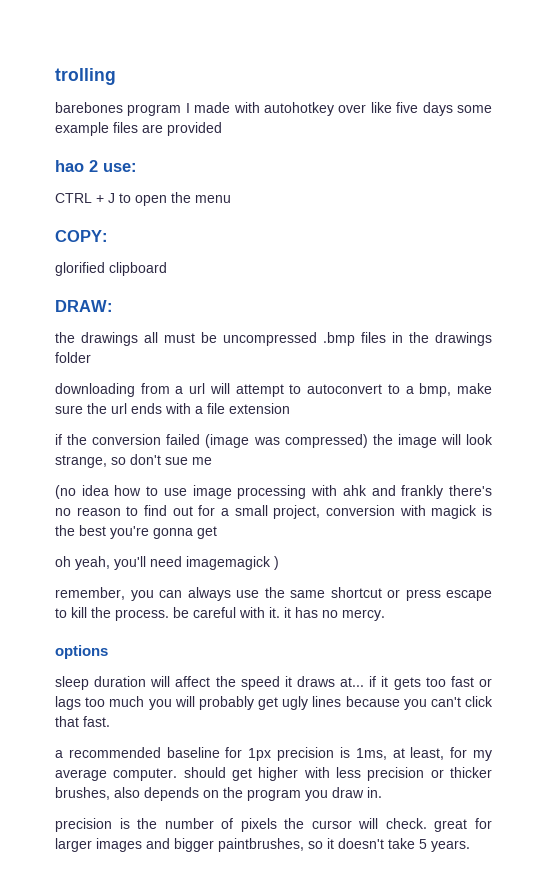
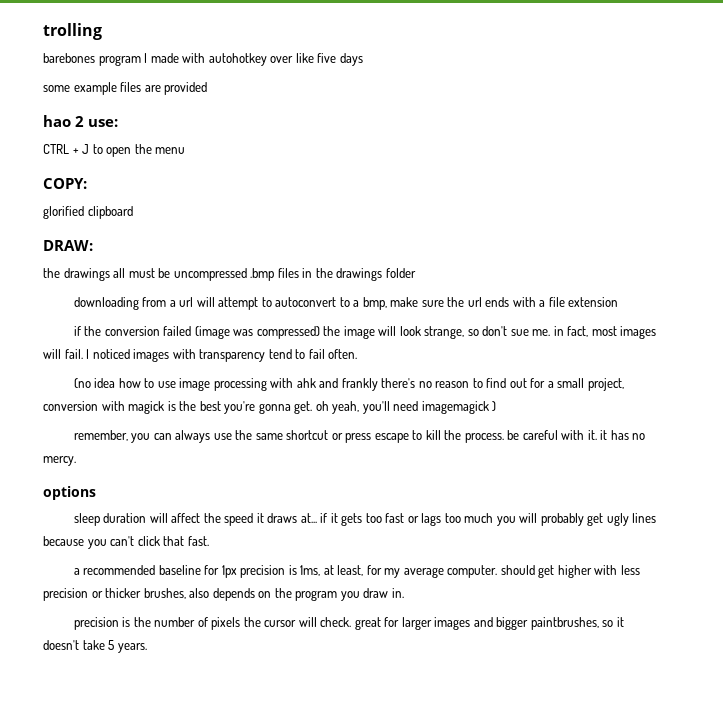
(453, 109) none -> (363, 59) //
[192,457,212,465] me -> [532,326,657,339] [43,349,358,362] me. in fact, most images will fail. I noticed images with transparency tend to fail often.
[197,526,217,539] get // -> [294,401,313,414] get.

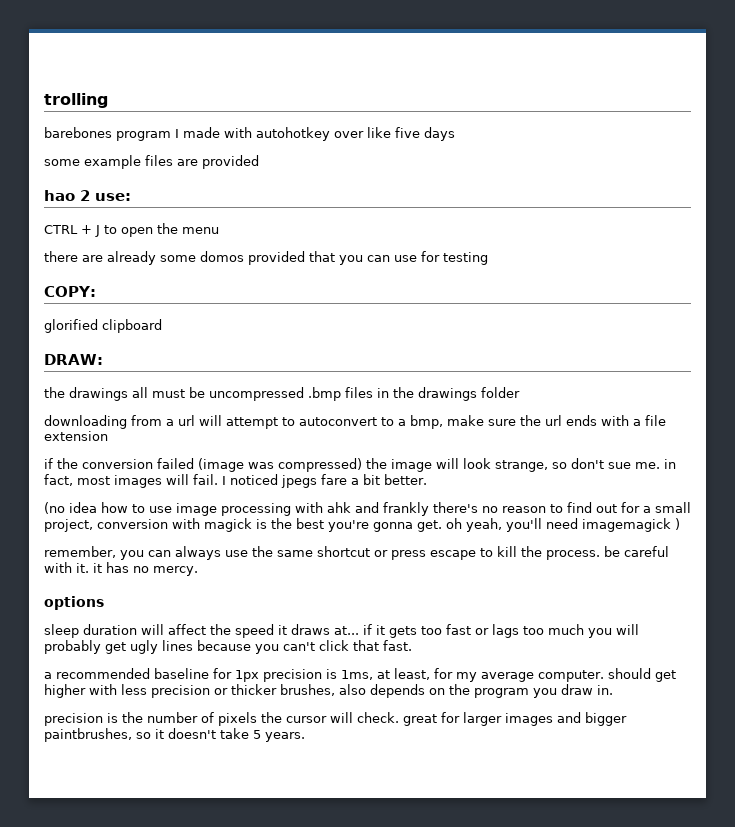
(186, 150) none -> [44,251,488,265] // there are already some domos provided that you can use for testing
[133,349,358,362] images with transparency tend to fail often. -> [281,474,427,488] jpegs fare a bit better.

